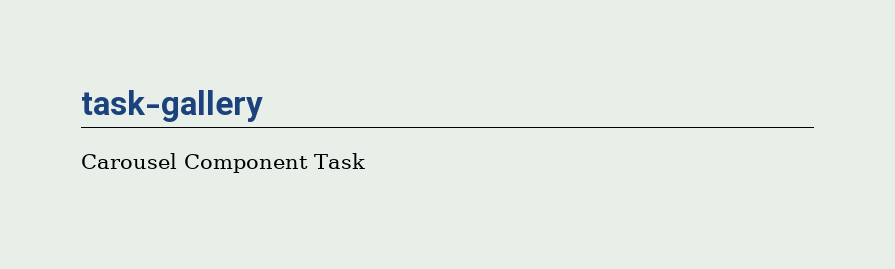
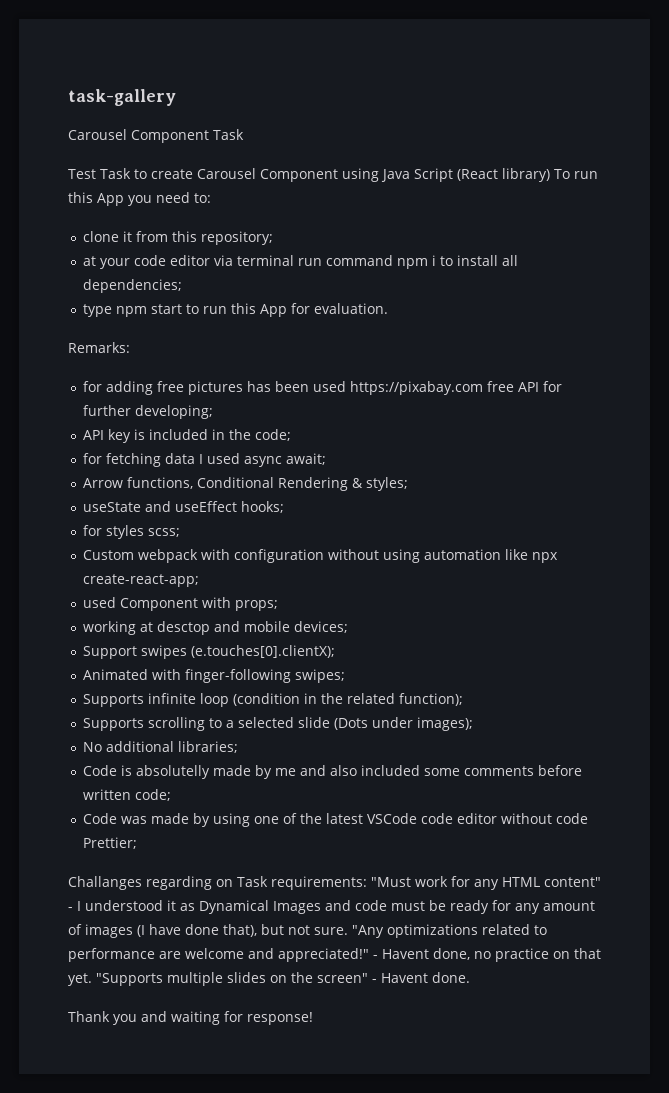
(365, 161) none -> [68,168,598,182] [68,192,211,206] [83,231,274,245] [83,255,519,269] [83,279,183,293] [83,303,389,317] [68,342,130,353] [83,381,563,395] [83,405,214,419] [83,429,292,443] [83,453,327,467] [83,477,409,491] [83,501,285,513] [83,525,181,539] [83,549,559,563] [83,574,200,587] [83,597,279,611] [83,621,349,635] [83,645,336,659] [83,669,346,683] [83,693,464,707] [83,717,474,731] [83,741,239,753] [83,765,583,779] [83,789,172,801] [83,813,589,827] [83,837,138,849] [68,876,601,890] [68,900,595,914] [68,924,547,938] [68,948,601,962] [68,972,470,986] [68,1011,313,1025] // Test Task to create Carousel Component using Java Script (React library) To run this App you need to: // clone it from this repository; // at your code editor via terminal run command npm i to install all dependencies; // type npm start to run this App for evaluation. // Remarks: // for adding free pictures has been used https://pixabay.com free API for further developing; // API key is included in the code; // for fetching data I used async await; // Arrow functions, Conditional Rendering & styles; // useState and useEffect hooks; // for styles scss; // Custom webpack with configuration without using automation like npx create-react-app; // used Component with props; // working at desctop and mobile devices; // Support swipes (e.touches[0].clientX); // Animated with finger-following swipes; // Supports infinite loop (condition in the related function); // Supports scrolling to a selected slide (Dots under images); // No additional libraries; // Code is absolutelly made by me and also included some comments before written code; // Code was made by using one of the latest VSCode code editor without code Prettier; // Challanges regarding on Task requirements: "Must work for any HTML content" - I understood it as Dynamical Images and code must be ready for any amount of images (I have done that), but not sure. "Any optimizations related to performance are welcome and appreciated!" - Havent done, no practice on that yet. "Supports multiple slides on the screen" - Havent done. // Thank you and waiting for response!

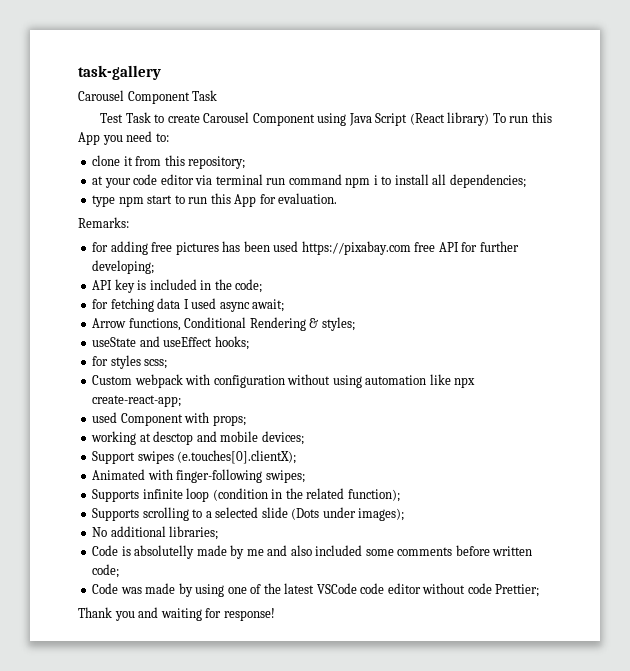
[68,876,601,890] [68,900,595,914] [68,924,547,938] [68,948,601,962] [68,972,470,986] // Challanges regarding on Task requirements: "Must work for any HTML content" - I understood it as Dynamical Images and code must be ready for any amount of images (I have done that), but not sure. "Any optimizations related to performance are welcome and appreciated!" - Havent done, no practice on that yet. "Supports multiple slides on the screen" - Havent done. -> (540, 590) none

